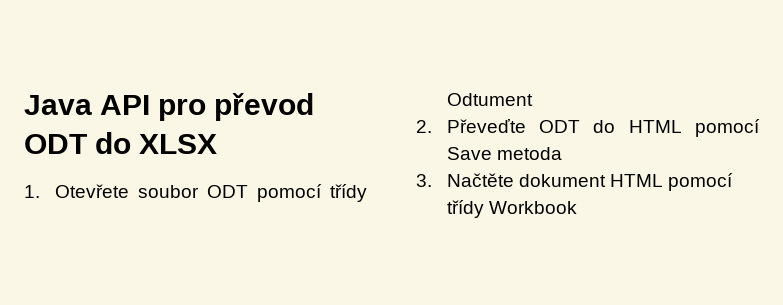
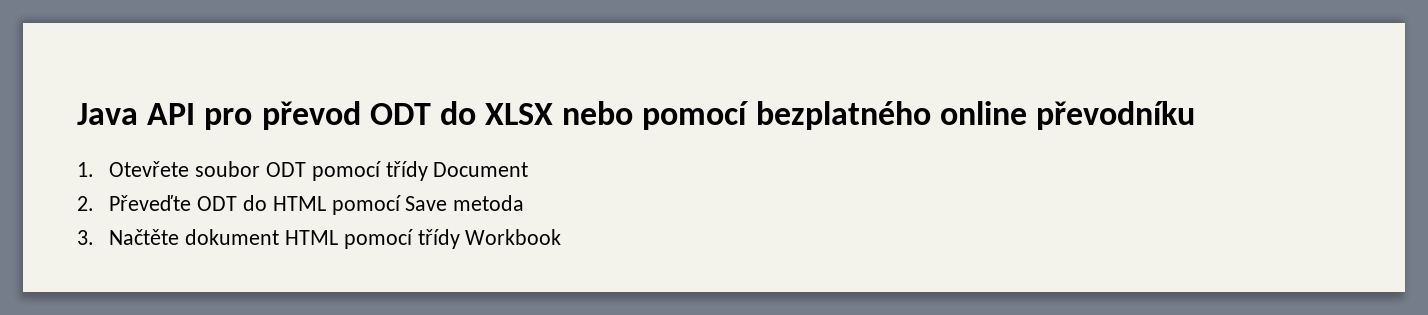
(218, 144) none -> [562,101,1195,130] nebo pomocí bezplatného online převodníku
[446,93,533,106] Odtument -> [433,162,529,177] Document

